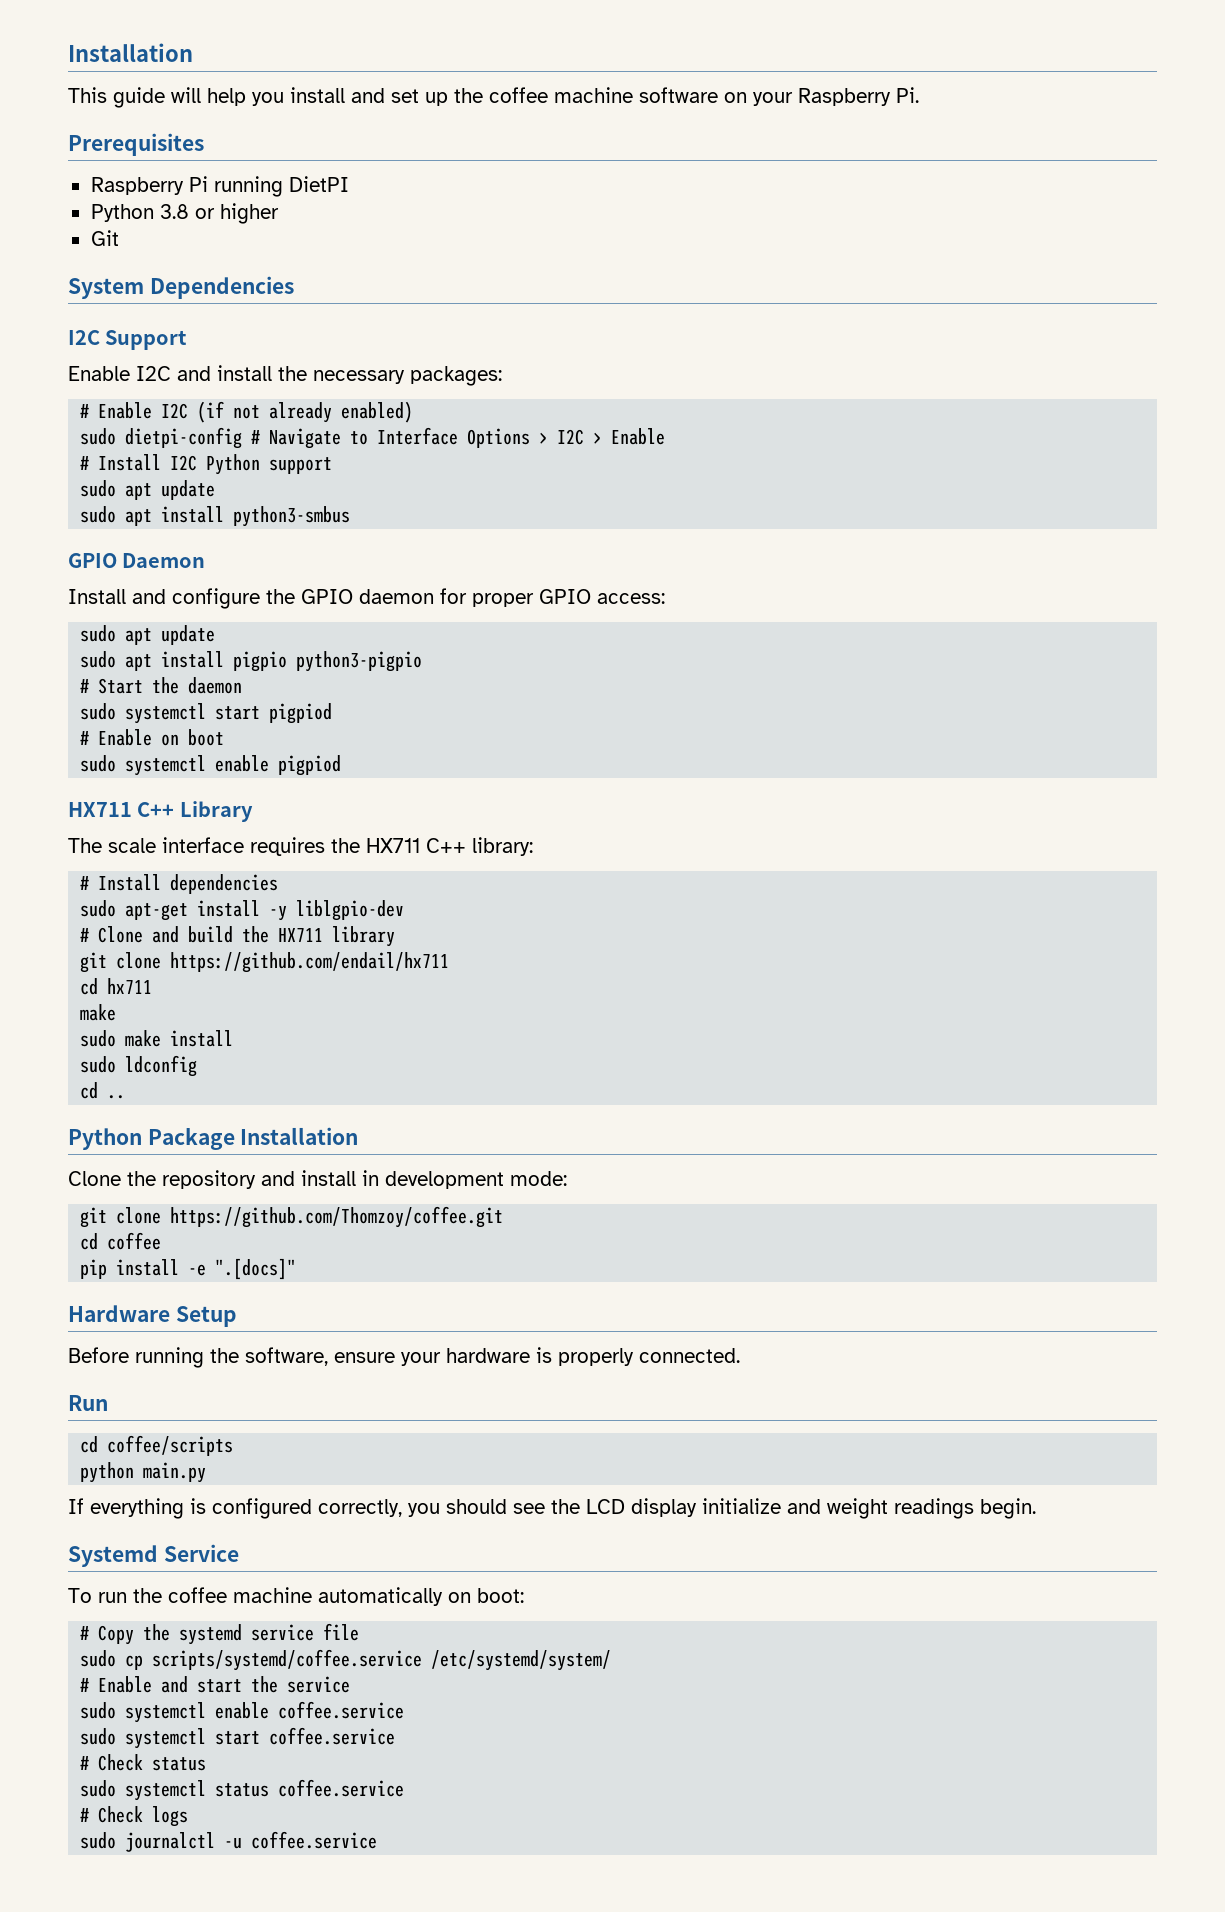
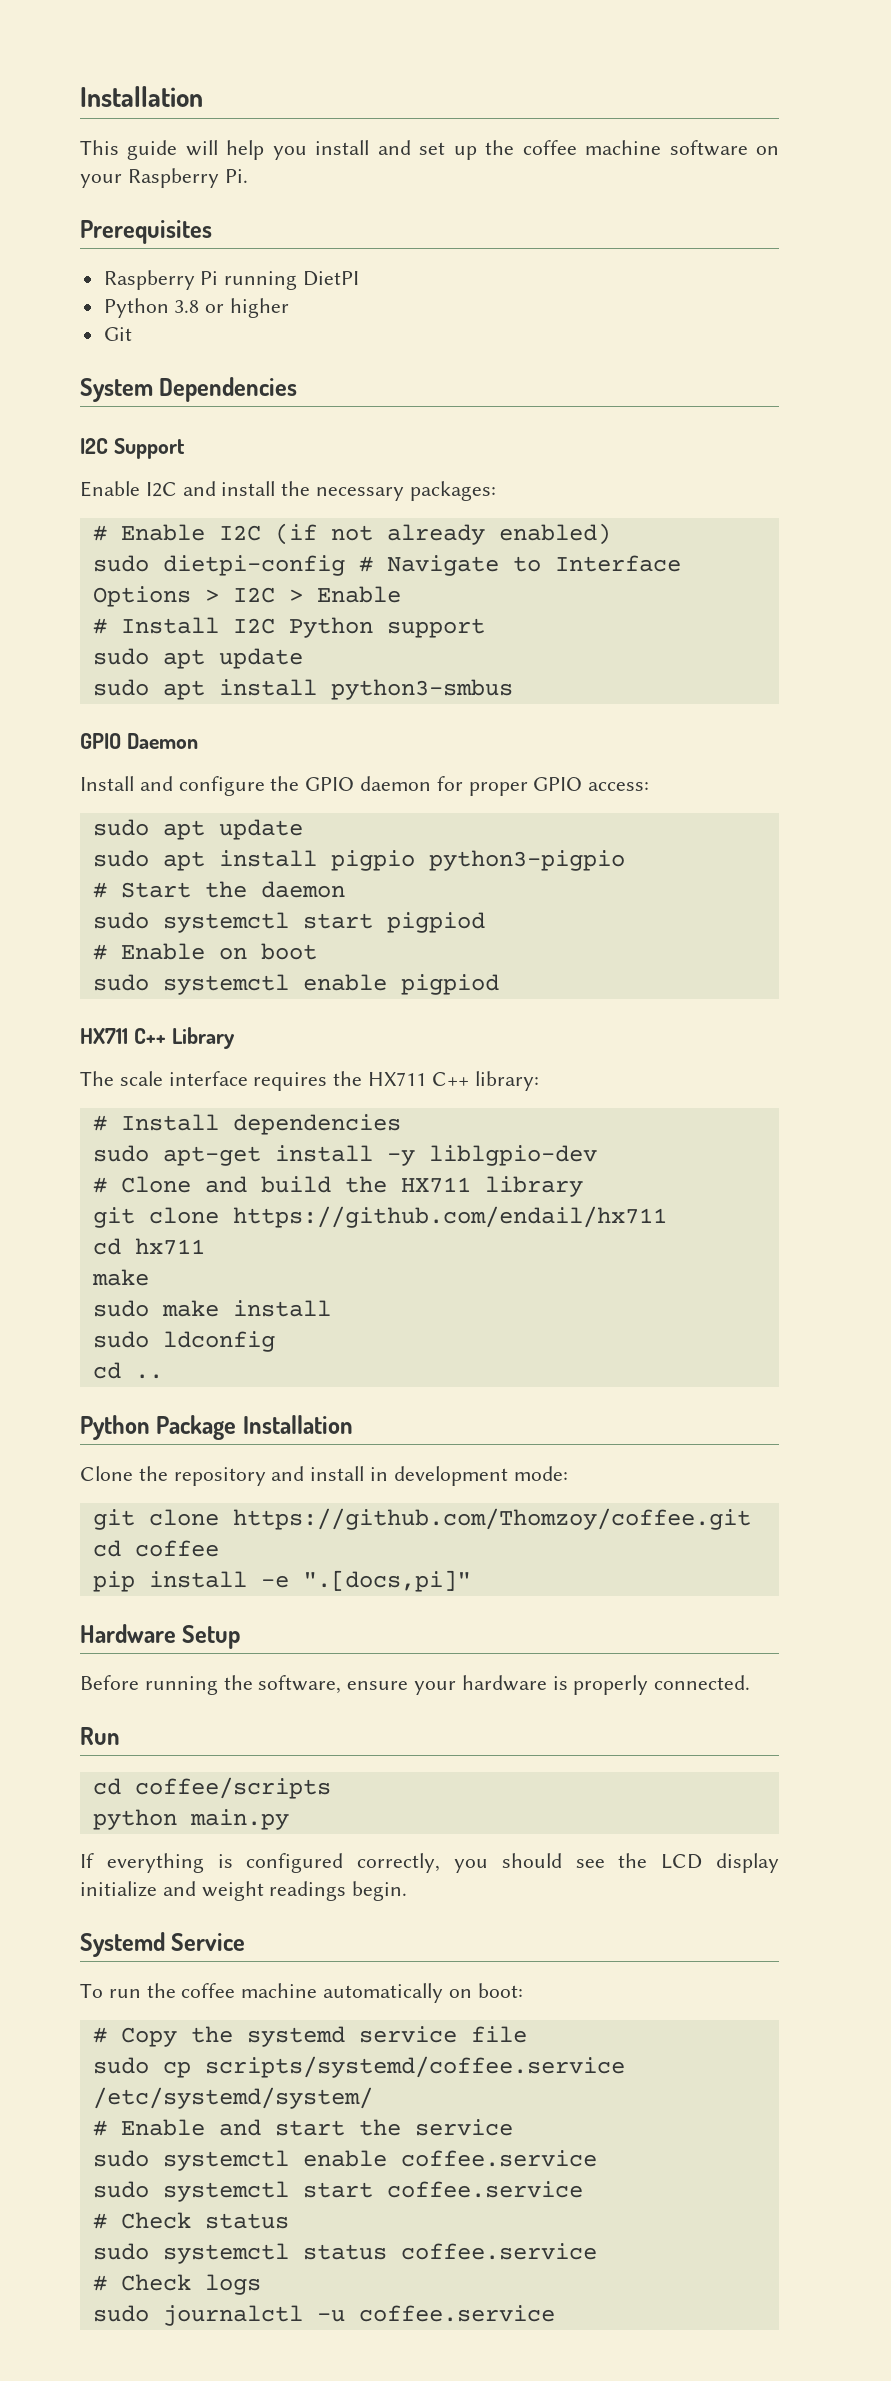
[215,1258,297,1280] ".[docs]" -> [302,1570,471,1592] ".[docs,pi]"

